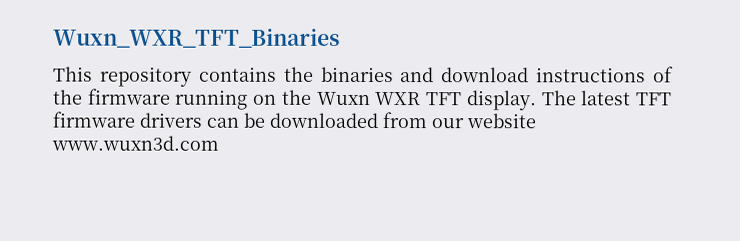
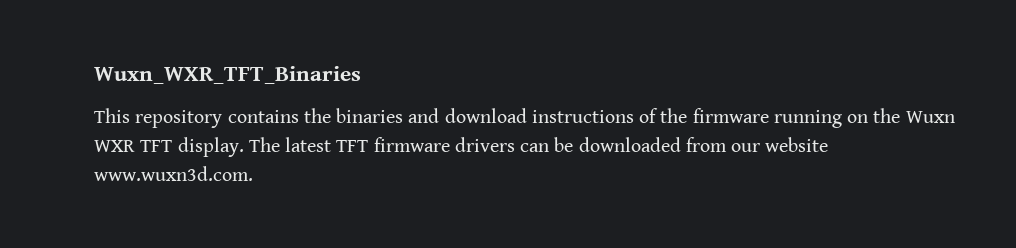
[51,135,219,151] www.wuxn3d.com -> [94,166,253,181] www.wuxn3d.com.

